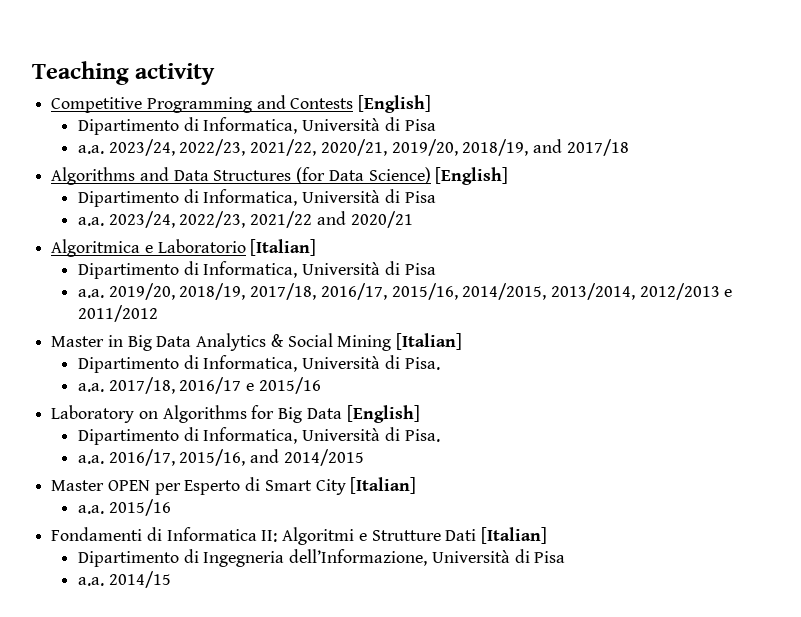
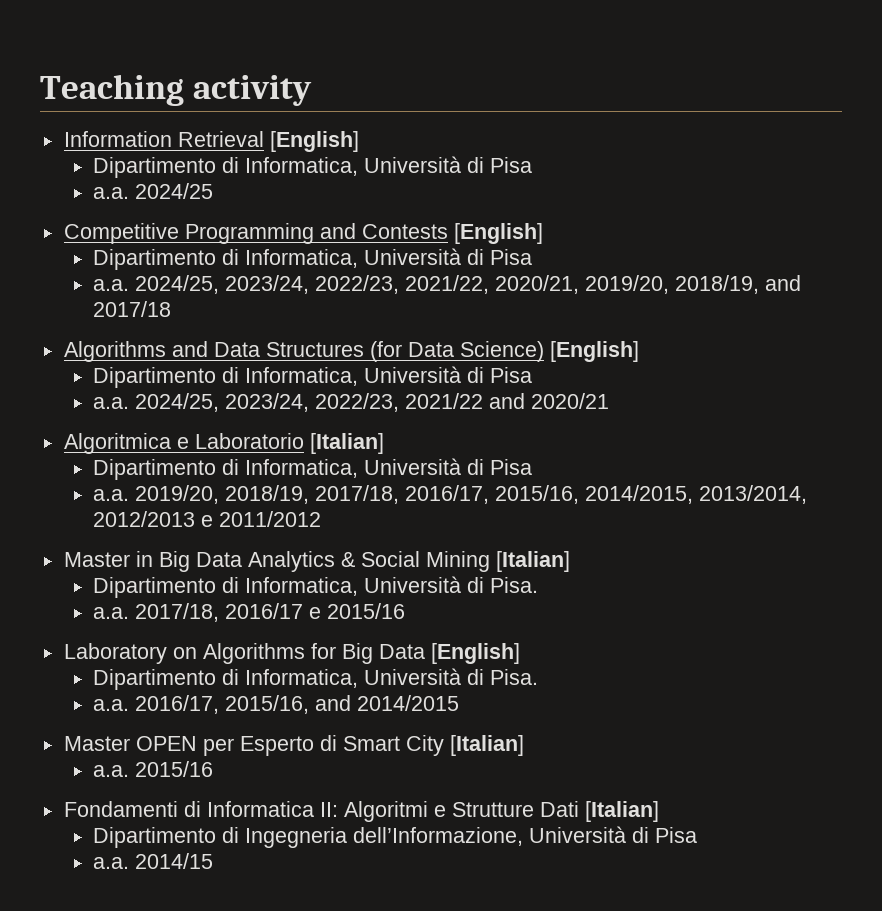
(216, 74) none -> [63,131,359,152] [92,156,532,178] [92,183,213,199] // Information Retrieval [English] // Dipartimento di Informatica, Università di Pisa // a.a. 2024/25
(104, 149) none -> [134,275,219,294] 2024/25,
(104, 221) none -> [134,393,219,412] 2024/25,

